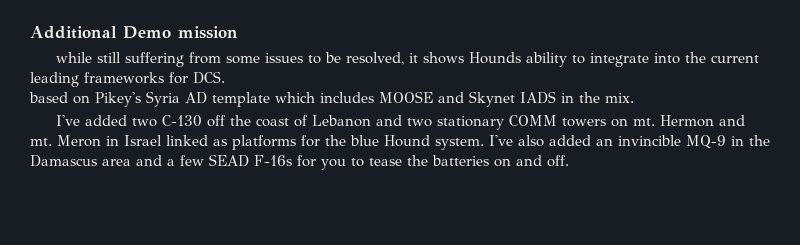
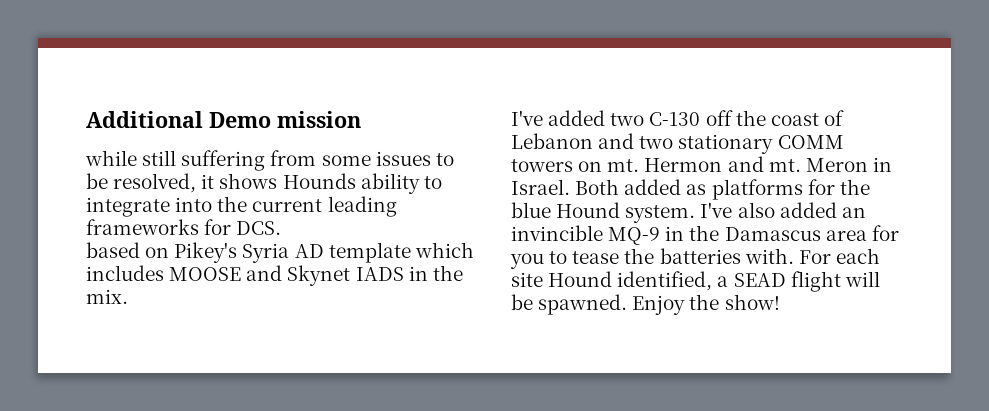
[124,135,208,146] Israel linked -> [511,179,682,195] Israel. Both added
[136,154,292,167] and a few SEAD F-16s -> (867, 235) none
[494,155,569,167] on and off. -> [744,248,880,264] [511,271,880,292] [511,294,780,315] with. For each site Hound identified, a SEAD flight will be spawned. Enjoy the show!

